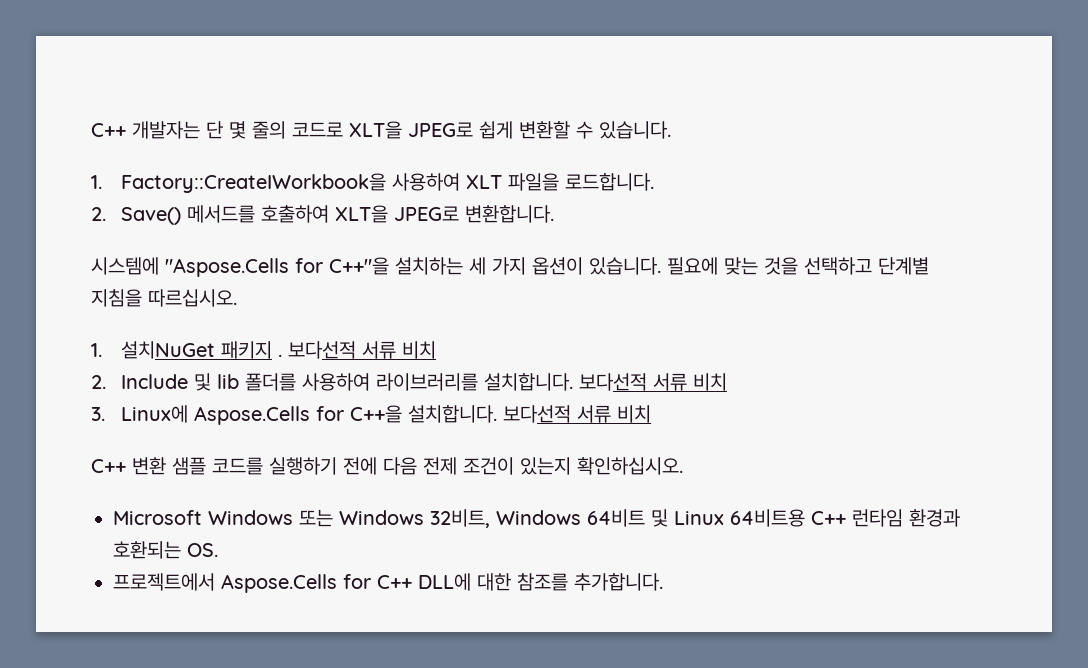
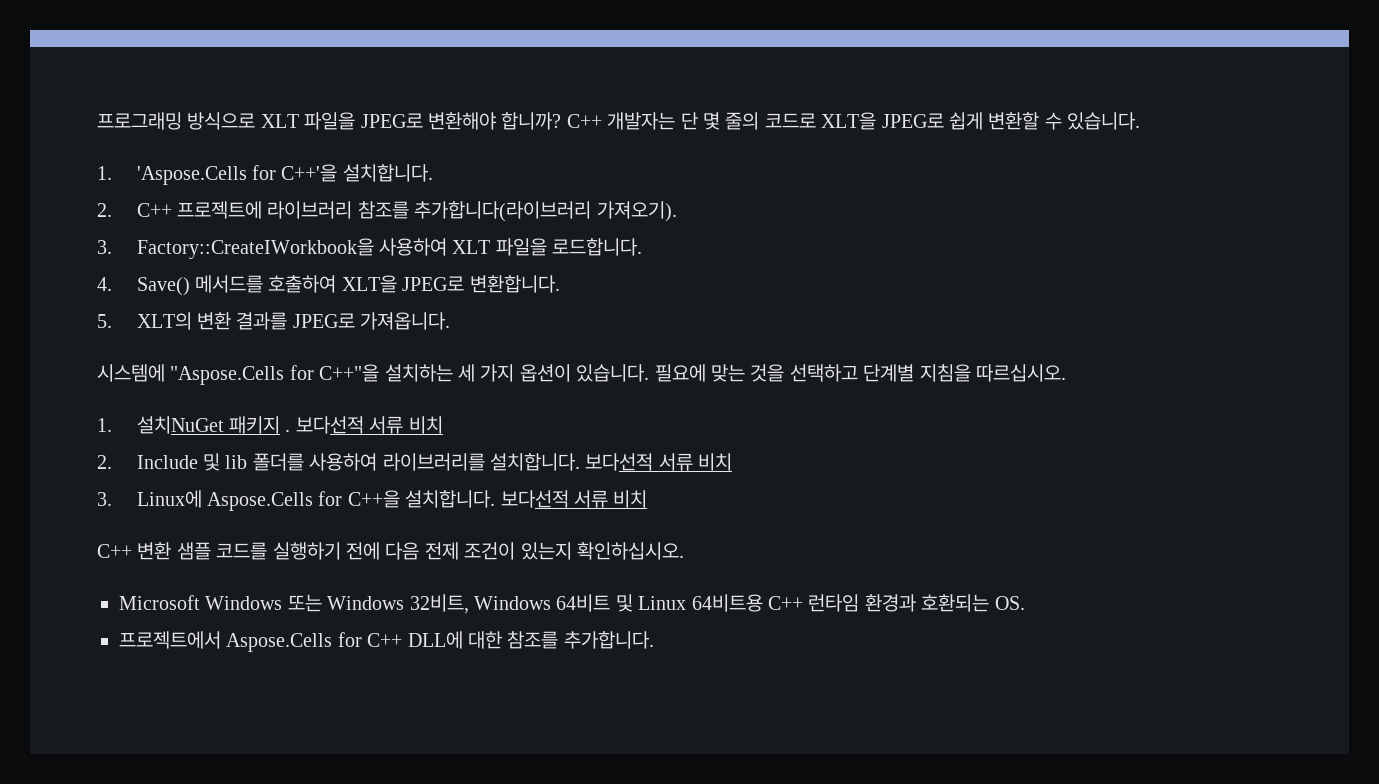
(91, 130) none -> [97,112,562,130] 프로그래밍 방식으로 XLT 파일을 JPEG로 변환해야 합니까?
(102, 182) none -> [136,164,433,185] [97,201,677,222] [97,240,112,254] 'Aspose.Cells for C++'을 설치합니다. // 2. C++ 프로젝트에 라이브러리 참조를 추가합니다(라이브러리 가져오기). // 3.
[91,207,106,221] 2. -> [97,277,112,291] 4.
(554, 214) none -> [97,312,451,330] // 5. XLT의 변환 결과를 JPEG로 가져옵니다.

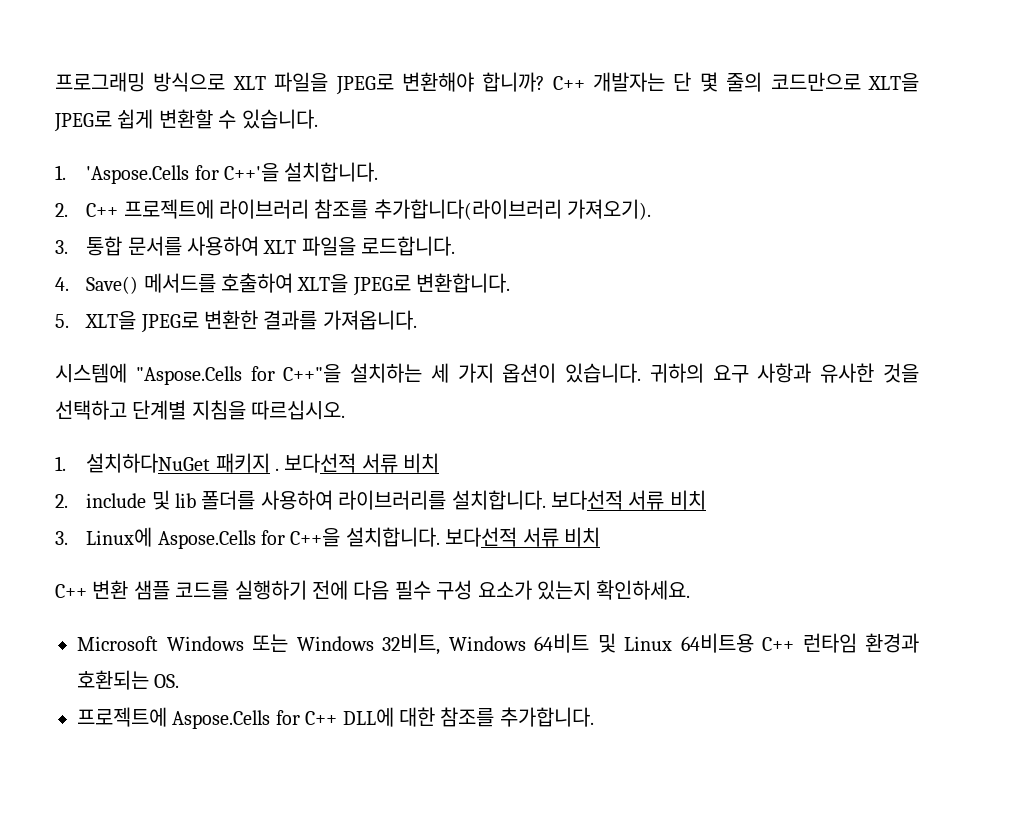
[764,113,816,128] 코드로 -> [770,72,861,91] 코드만으로
[136,238,374,259] Factory::CreateIWorkbook을 -> [86,236,182,256] 통합 문서를
[136,312,355,330] XLT의 변환 결과를 JPEG로 -> [85,310,318,333] XLT을 JPEG로 변환한 결과를
[654,364,745,382] 필요에 맞는 -> [649,363,875,383] 귀하의 요구 사항과 유사한
[136,416,224,434] 설치NuGet -> [86,453,211,473] 설치하다NuGet
[136,455,198,469] Include -> [86,493,147,508] include
[424,542,684,560] 전제 조건이 있는지 확인하십시오. -> [394,580,691,600] 필수 구성 요소가 있는지 확인하세요.
[119,631,221,649] 프로젝트에서 -> [77,707,167,727] 프로젝트에

